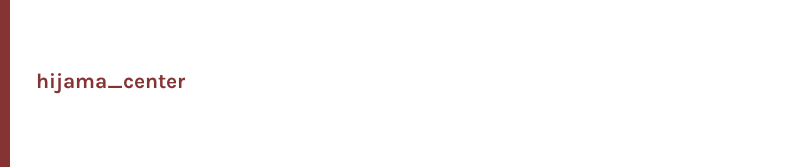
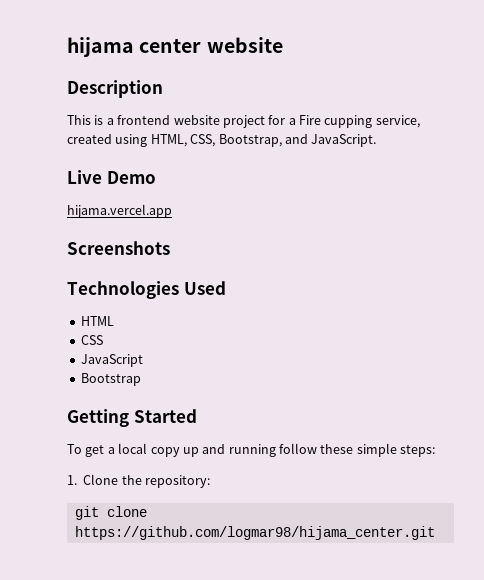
[36,73,186,94] hijama_center -> [67,37,283,57] [67,80,163,98] [67,115,420,128] [67,134,377,147] [67,170,156,184] [67,204,172,218] [67,241,170,255] [67,281,226,299] [80,316,114,326] [80,335,103,345] [80,354,143,367] [80,373,141,386] [67,409,197,427] [67,443,436,457] [67,474,210,488] [74,506,147,520] [74,526,435,540] hijama center website // Description // This is a frontend website project for a Fire cupping service, created using HTML, CSS, Bootstrap, and JavaScript. // Live Demo // hijama.vercel.app // Screenshots // Technologies Used // HTML // CSS // JavaScript // Bootstrap // Getting Started // To get a local copy up and running follow these simple steps: // 1. Clone the repository: // git clone https://github.com/logmar98/hijama_center.git

